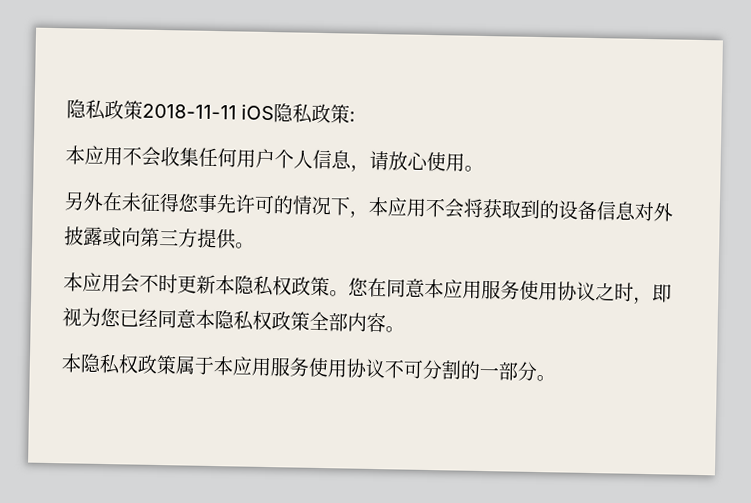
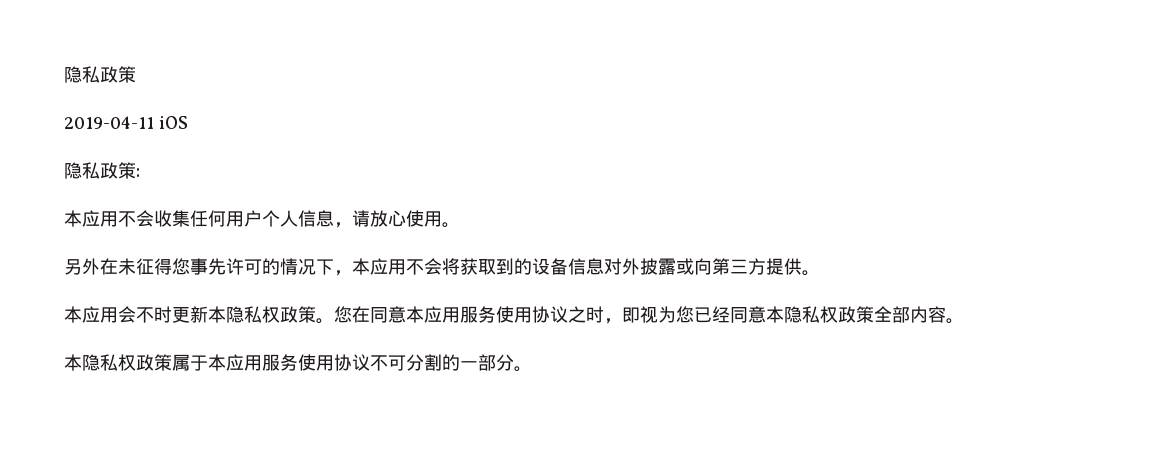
[66,99,237,120] 隐私政策2018-11-11 -> [64,66,136,83] [64,116,154,129] 隐私政策 // 2019-04-11
(275, 112) none -> (188, 122) //

